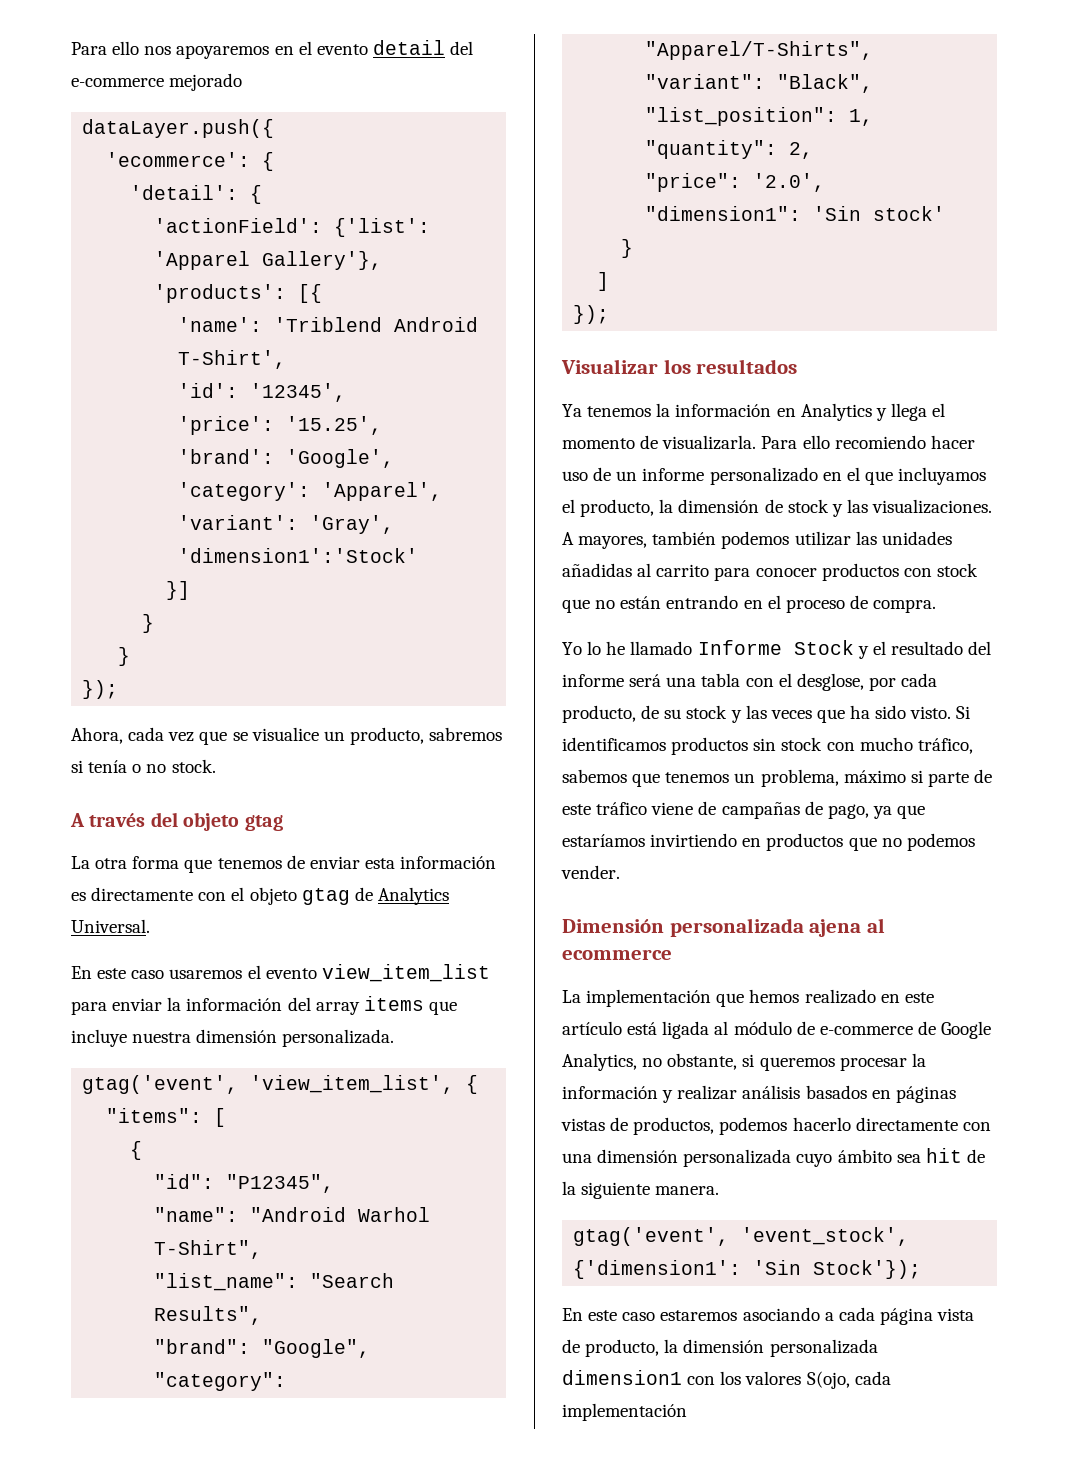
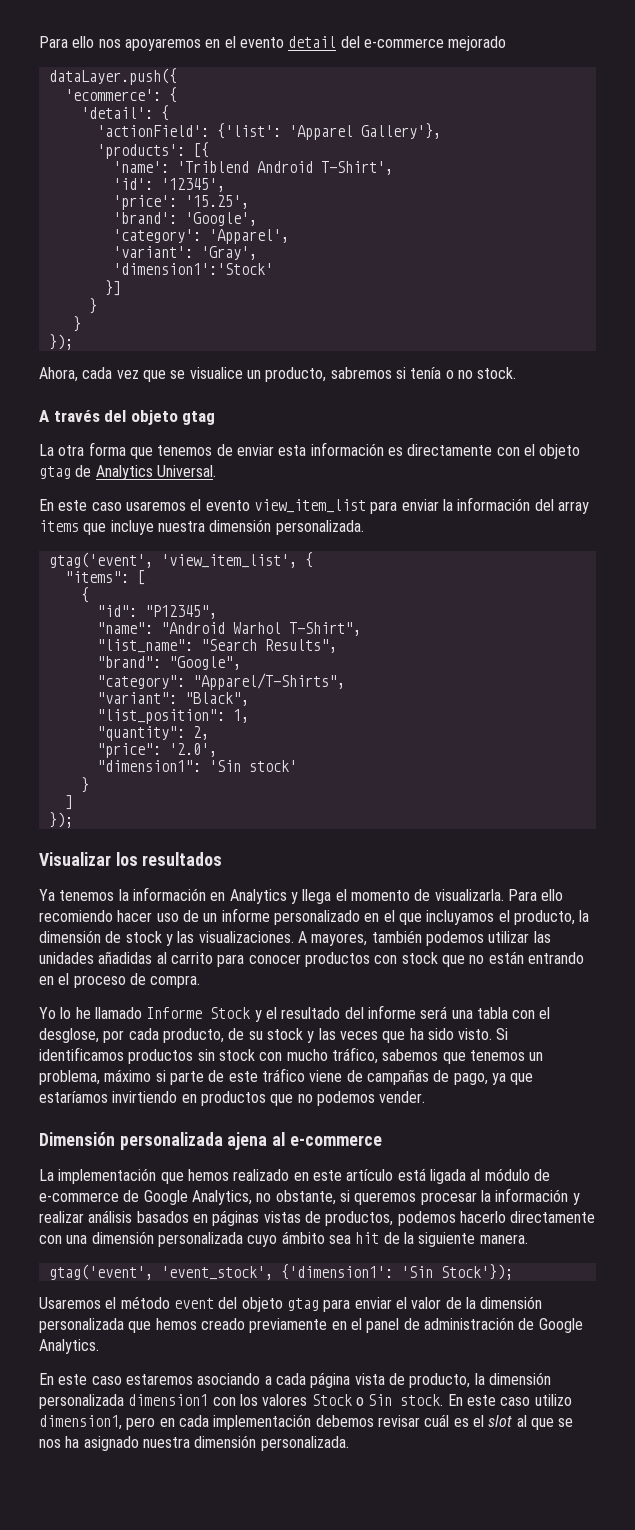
[562,949,672,960] ecommerce -> [289,1135,382,1146] e-commerce
(922, 1269) none -> [39,1296,543,1312] [39,1317,583,1333] [39,1339,99,1354] // Usaremos el método event del objeto gtag para enviar el valor de la dimensión personalizada que hemos creado previamente en el panel de administración de Google Analytics.
[806,1371,891,1389] [562,1403,687,1421] S(ojo, cada implementación -> [311,1394,572,1406] [39,1414,574,1430] [39,1435,349,1451] Stock o Sin stock. En este caso utilizo dimension1, pero en cada implementación debemos revisar cuál es el slot al que se nos ha asignado nuestra dimensión personalizada.

